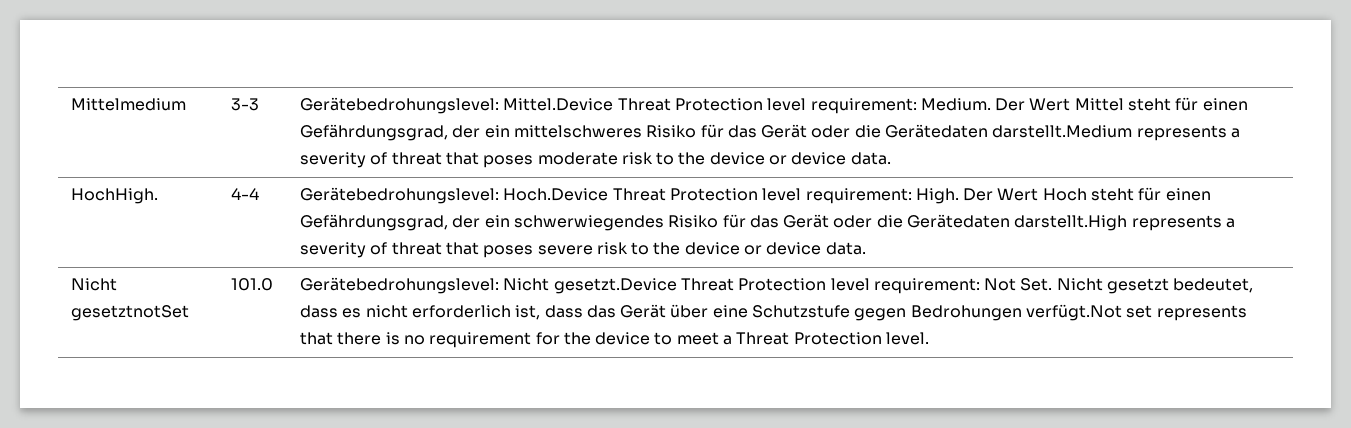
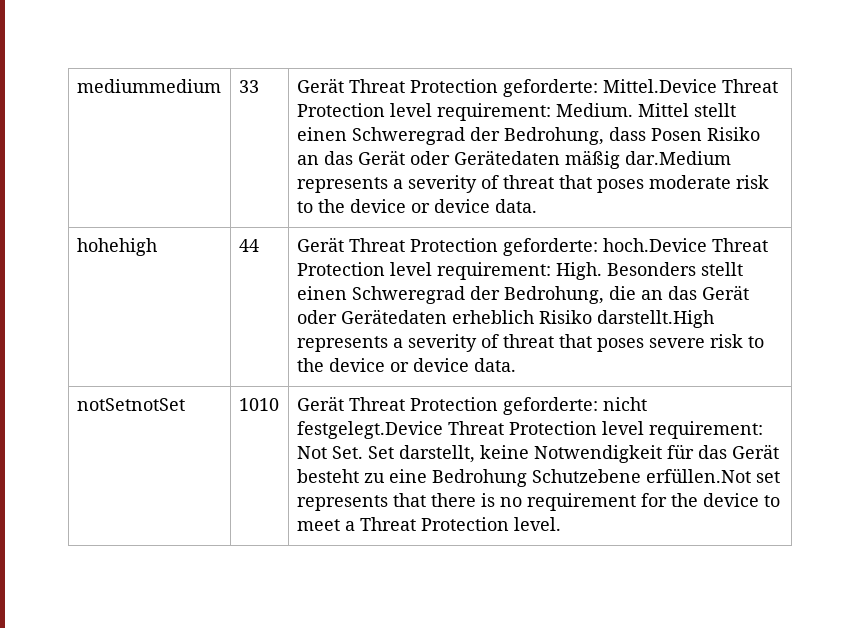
[70,98,186,111] [230,98,259,111] [299,97,499,114] Mittelmedium | 3-3 | Gerätebedrohungslevel: -> [76,79,221,93] [238,80,259,93] [296,78,598,97] mediummedium | 33 | Gerät Threat Protection geforderte:
[995,97,1248,111] [299,124,1133,141] Der Wert Mittel steht für einen Gefährdungsgrad, der ein mittelschweres Risiko für das Gerät oder die Gerätedaten darstellt.Medium -> [637,103,736,117] [296,127,760,145] [296,150,731,169] Mittel stellt einen Schweregrad der Bedrohung, dass Posen Risiko an das Gerät oder Gerätedaten mäßig dar.Medium
[70,188,158,204] [230,188,259,200] [299,187,609,204] HochHigh. | 4-4 | Gerätebedrohungslevel: Hoch.Device -> [76,238,157,256] [238,239,259,252] [296,237,707,256] hohehigh | 44 | Gerät Threat Protection geforderte: hoch.Device
[963,187,1211,201] [299,214,1011,231] Der Wert Hoch steht für einen Gefährdungsgrad, der ein schwerwiegendes Risiko für das Gerät oder die Gerätedaten -> [606,262,743,276] [296,285,749,304] [296,309,592,324] Besonders stellt einen Schweregrad der Bedrohung, die an das Gerät oder Gerätedaten erheblich Risiko
[70,278,117,291] [70,305,189,321] [230,278,273,291] [299,277,677,294] Nicht gesetztnotSet | 101.0 | Gerätebedrohungslevel: Nicht gesetzt.Device -> [76,398,185,411] [238,398,279,411] [296,396,647,415] [296,421,443,439] notSetnotSet | 1010 | Gerät Threat Protection geforderte: nicht festgelegt.Device
[1056,278,1254,294] [299,304,1123,321] Nicht gesetzt bedeutet, dass es nicht erforderlich ist, dass das Gerät über eine Schutzstufe gegen Bedrohungen verfügt.Not -> [367,444,779,463] [296,468,751,487] Set darstellt, keine Notwendigkeit für das Gerät besteht zu eine Bedrohung Schutzebene erfüllen.Not

